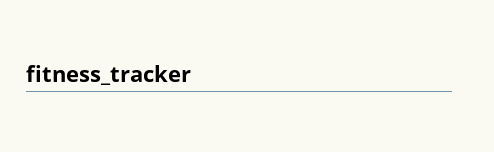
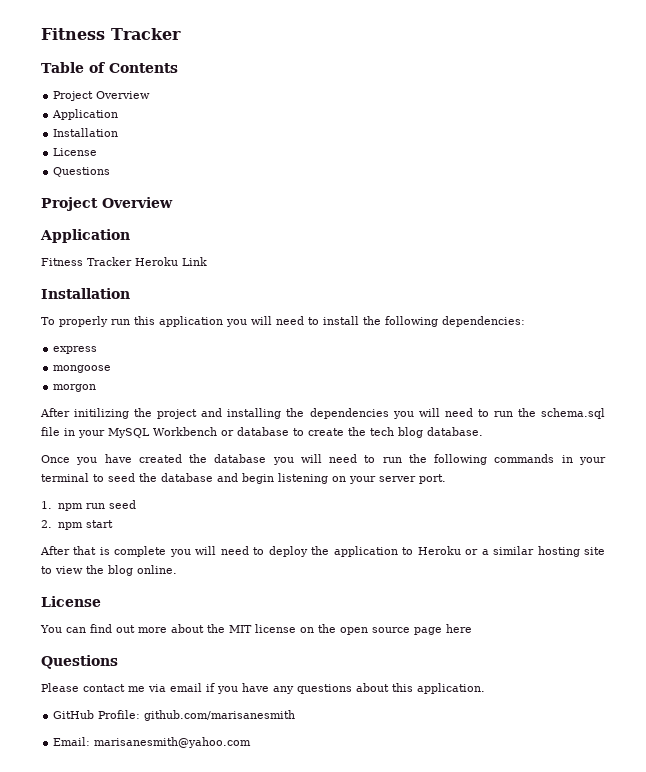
[26,65,191,85] fitness_tracker -> [41,28,181,40] [41,62,178,73] [53,91,151,101] [52,109,119,120] [53,128,119,137] [53,148,98,156] [53,167,111,177] [41,197,173,211] [40,229,130,243] [41,257,207,266] [41,288,130,299] [41,316,525,327] [53,346,98,354] [53,365,112,373] [53,384,97,392] [40,408,605,419] [41,427,483,438] [41,454,606,465] [41,473,446,484] [41,500,136,511] [41,520,113,530] [40,546,606,557] [41,565,177,576] [41,596,101,607] [40,624,472,635] [41,655,118,669] [41,683,485,694] [53,710,296,721] [53,737,252,748] Fitness Tracker // Table of Contents // Project Overview // Application // Installation // License // Questions // Project Overview // Application // Fitness Tracker Heroku Link // Installation // To properly run this application you will need to install the following dependencies: // express // mongoose // morgon // After initilizing the project and installing the dependencies you will need to run the schema.sql file in your MySQL Workbench or database to create the tech blog database. // Once you have created the database you will need to run the following commands in your terminal to seed the database and begin listening on your server port. // 1. npm run seed // 2. npm start // After that is complete you will need to deploy the application to Heroku or a similar hosting site to view the blog online. // License // You can find out more about the MIT license on the open source page here // Questions // Please contact me via email if you have any questions about this application. // GitHub Profile: github.com/marisanesmith // Email: marisanesmith@yahoo.com

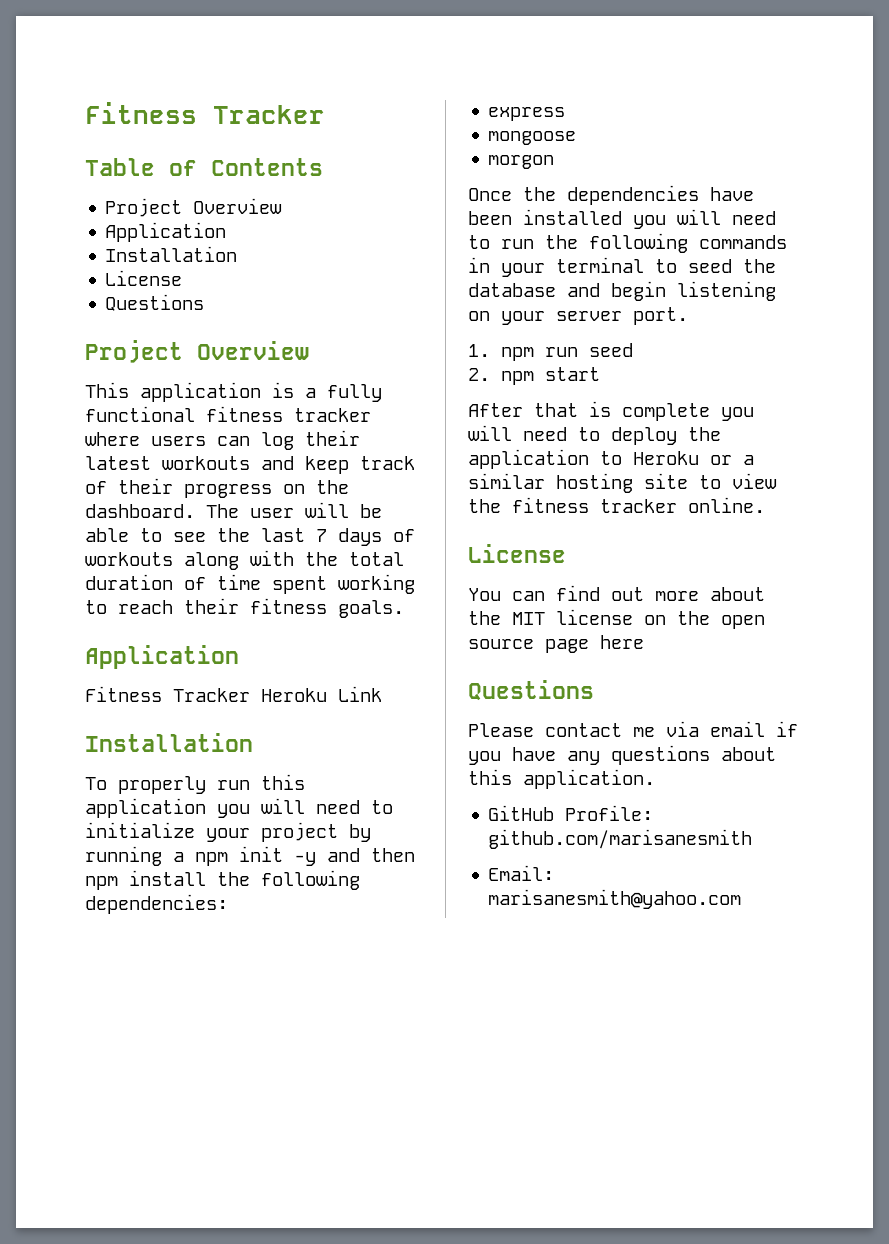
(173, 202) none -> [85,382,382,402] [85,406,371,422] [85,430,360,450] [85,456,415,474] [85,478,349,498] [85,502,382,518] [85,528,415,546] [85,550,404,570] [85,574,415,594] [85,598,404,618] // This application is a fully functional fitness tracker where users can log their latest workouts and keep track of their progress on the dashboard. The user will be able to see the last 7 days of workouts along with the total duration of time spent working to reach their fitness goals.
(319, 321) none -> [85,822,371,842] [85,846,415,866] [85,876,118,890] initialize your project by running a npm init -y and then npm
[40,408,605,419] [41,427,483,438] [41,454,267,465] After initilizing the project and installing the dependencies you will need to run the schema.sql file in your MySQL Workbench or database to create the tech blog database. // Once you have created the database -> [468,185,754,205] [468,209,622,225] Once the dependencies have been installed
[108,565,133,576] blog -> [512,497,677,513] fitness tracker

